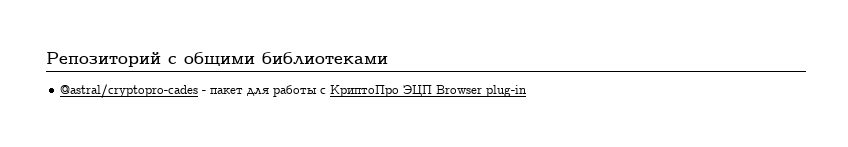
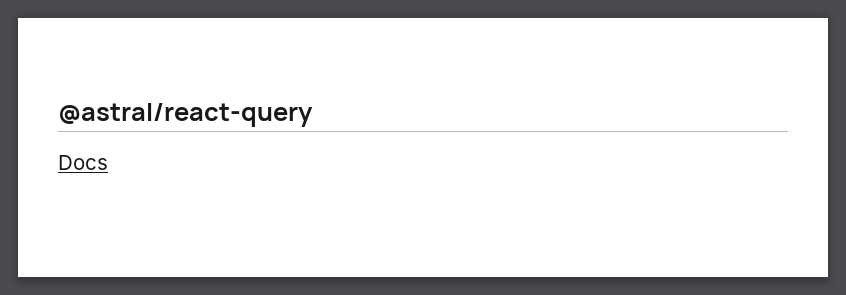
[46,52,388,67] [60,84,528,98] Репозиторий с общими библиотеками // @astral/cryptopro-cades - пакет для работы с КриптоПро ЭЦП Browser plug-in -> [58,103,313,127] [58,155,108,170] @astral/react-query // Docs

